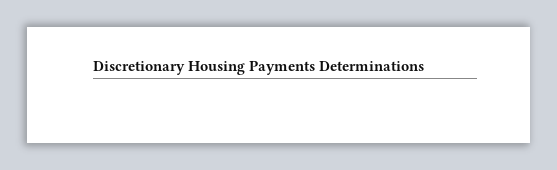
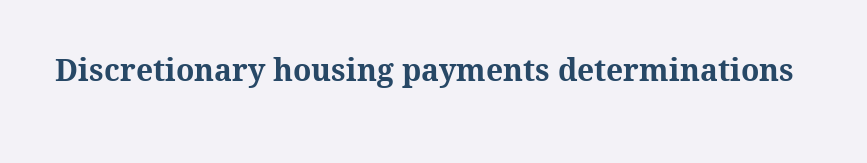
[188,60,425,75] Housing Payments Determinations -> [273,57,795,88] housing payments determinations

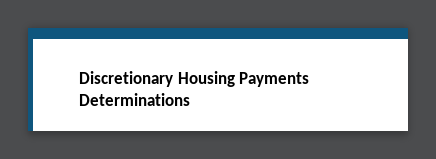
[273,57,795,88] housing payments determinations -> [177,71,310,87] [79,93,190,106] Housing Payments Determinations

